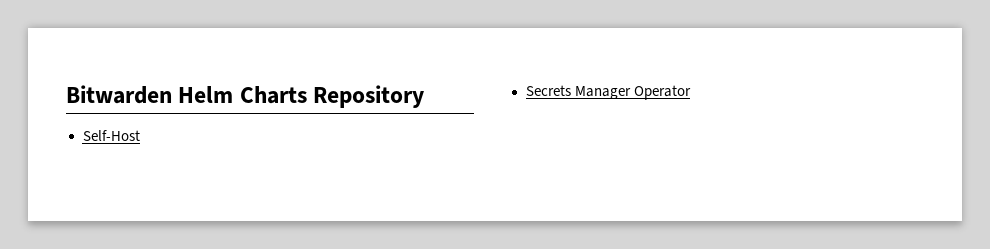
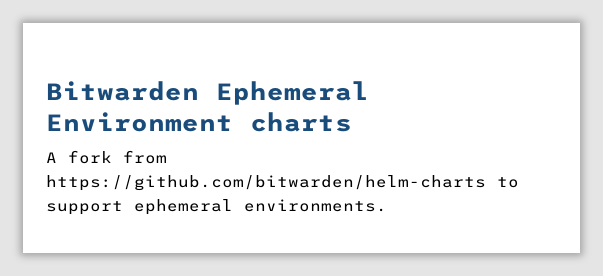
[178,85,425,108] [82,130,140,141] [525,85,691,100] Helm Charts Repository // Self-Host // Secrets Manager Operator -> [216,81,369,105] [46,112,352,132] [46,150,167,164] [46,175,519,191] [46,199,387,215] Ephemeral Environment charts // A fork from https://github.com/bitwarden/helm-charts to support ephemeral environments.

